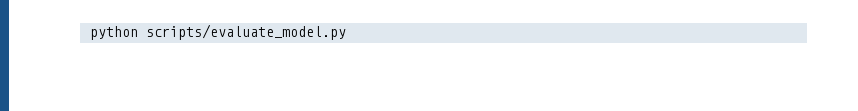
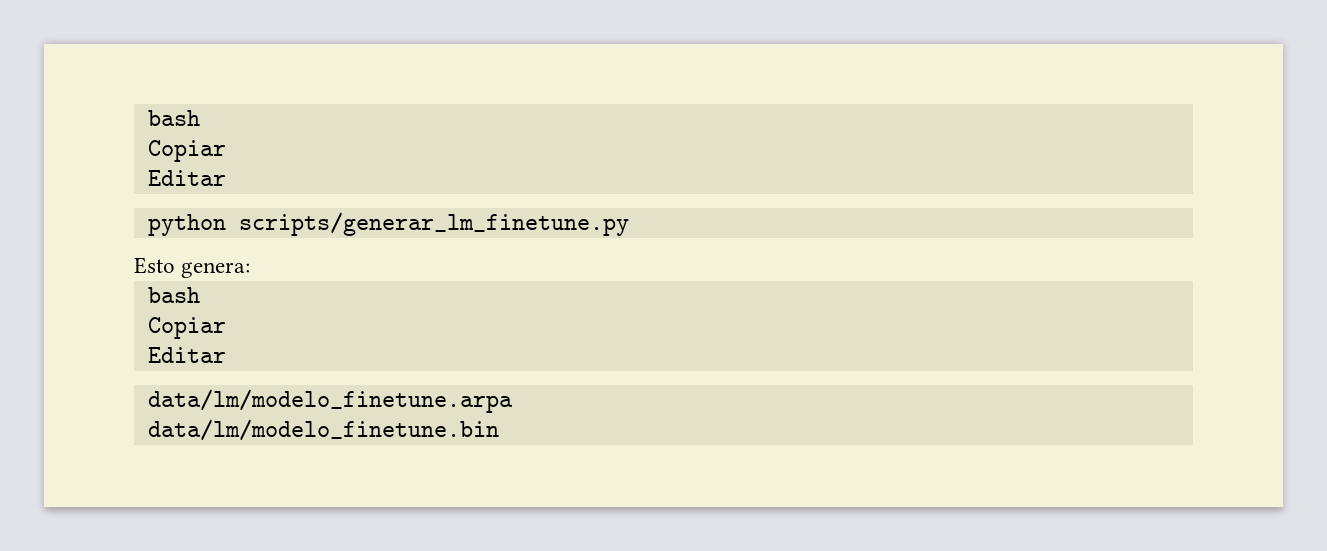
[90,24,347,40] python scripts/evaluate_model.py -> [147,110,200,126] [147,140,226,162] [147,170,226,186] [147,212,629,236] [134,257,251,278] [147,287,200,303] [147,317,226,339] [147,347,226,363] [147,389,513,413] [147,419,499,441] bash // Copiar // Editar // python scripts/generar_lm_finetune.py // Esto genera: // bash // Copiar // Editar // data/lm/modelo_finetune.arpa // data/lm/modelo_finetune.bin

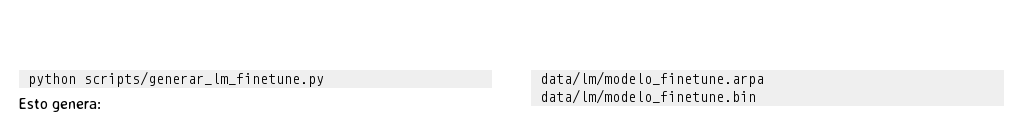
[147,110,200,126] [147,140,226,162] [147,170,226,186] bash // Copiar // Editar // -> (28, 80) none
[147,287,200,303] [147,317,226,339] [147,347,226,363] // bash // Copiar // Editar -> (102, 106) none

